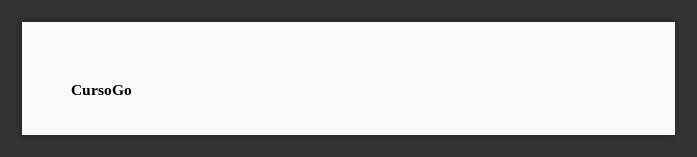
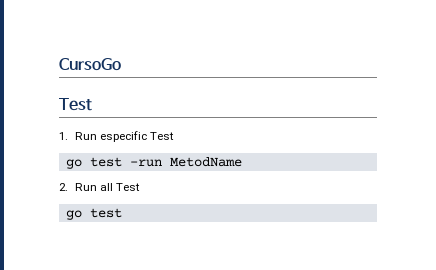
(132, 90) none -> [59,98,92,111] [59,131,175,142] [65,157,242,169] [59,183,141,191] [65,208,122,220] // Test // 1. Run especific Test // go test -run MetodName // 2. Run all Test // go test

